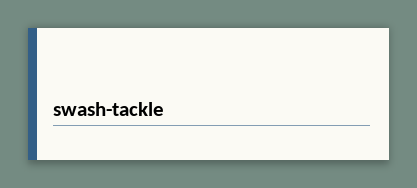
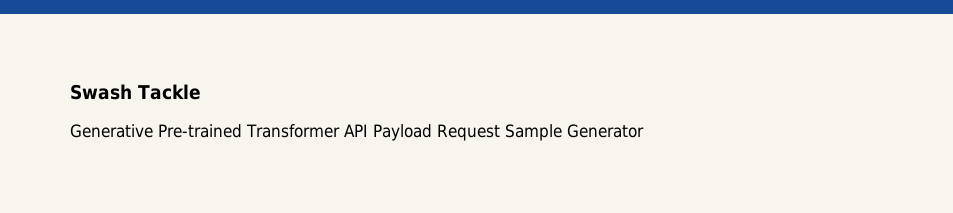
[53,102,164,116] swash-tackle -> [70,84,201,100] [70,124,644,141] Swash Tackle // Generative Pre-trained Transformer API Payload Request Sample Generator

